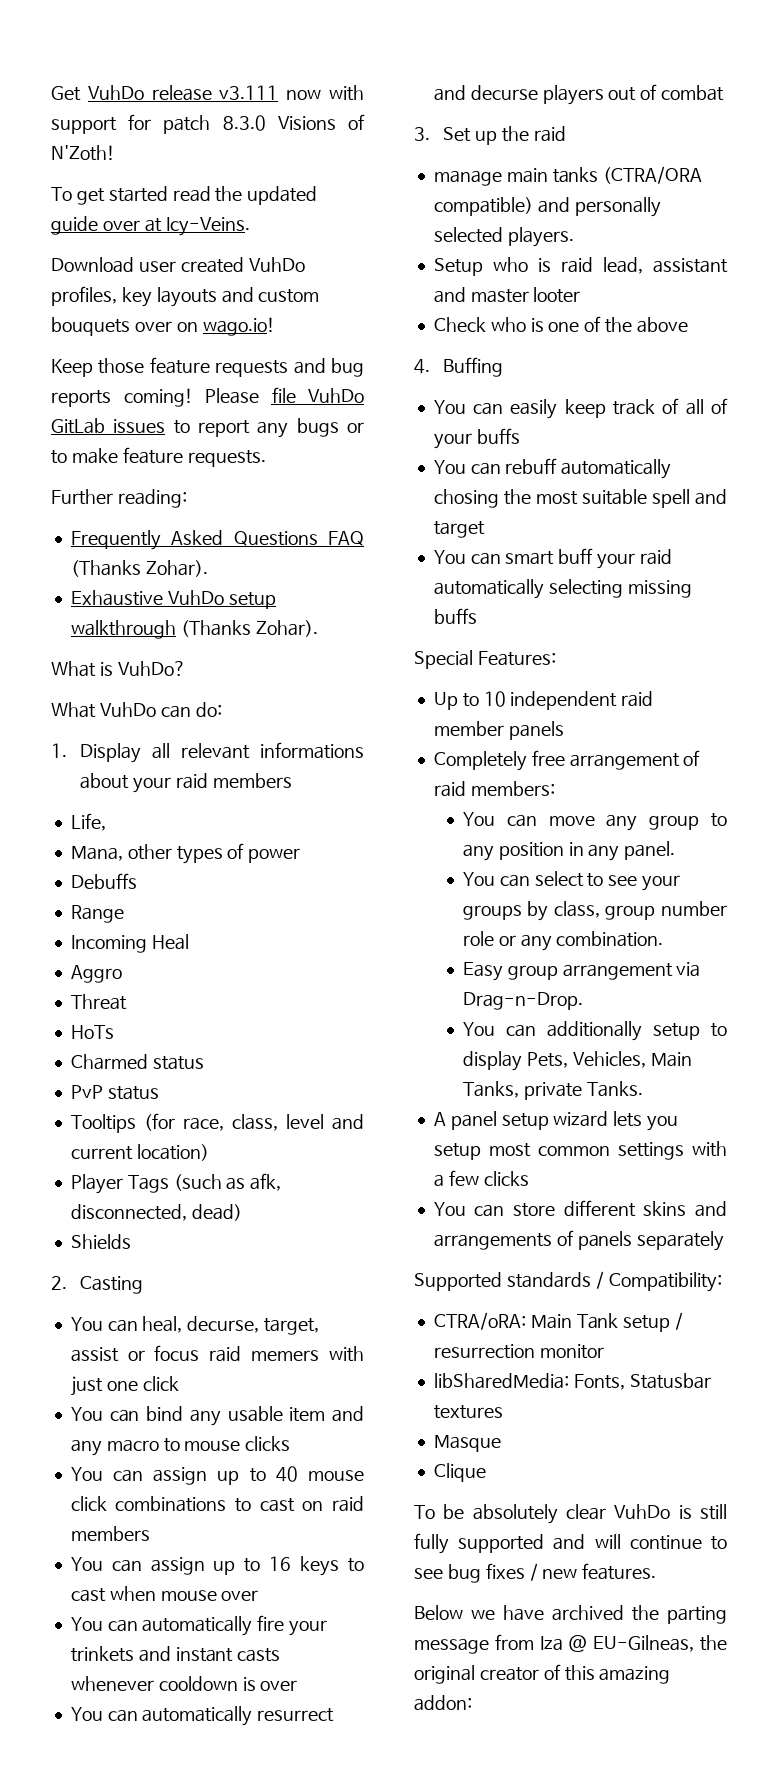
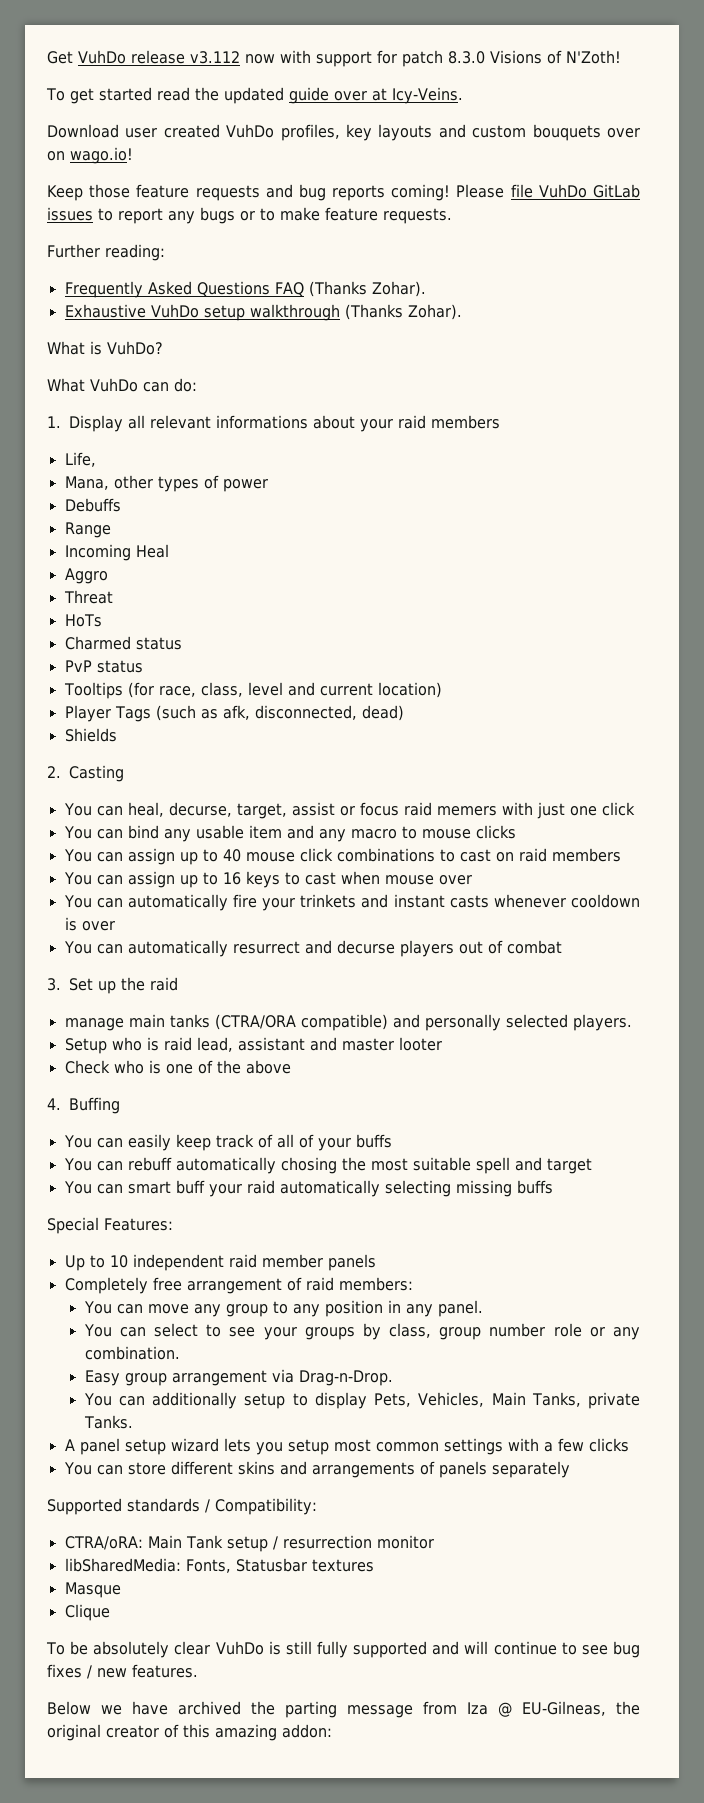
[219,85,279,100] v3.111 -> [189,51,240,64] v3.112

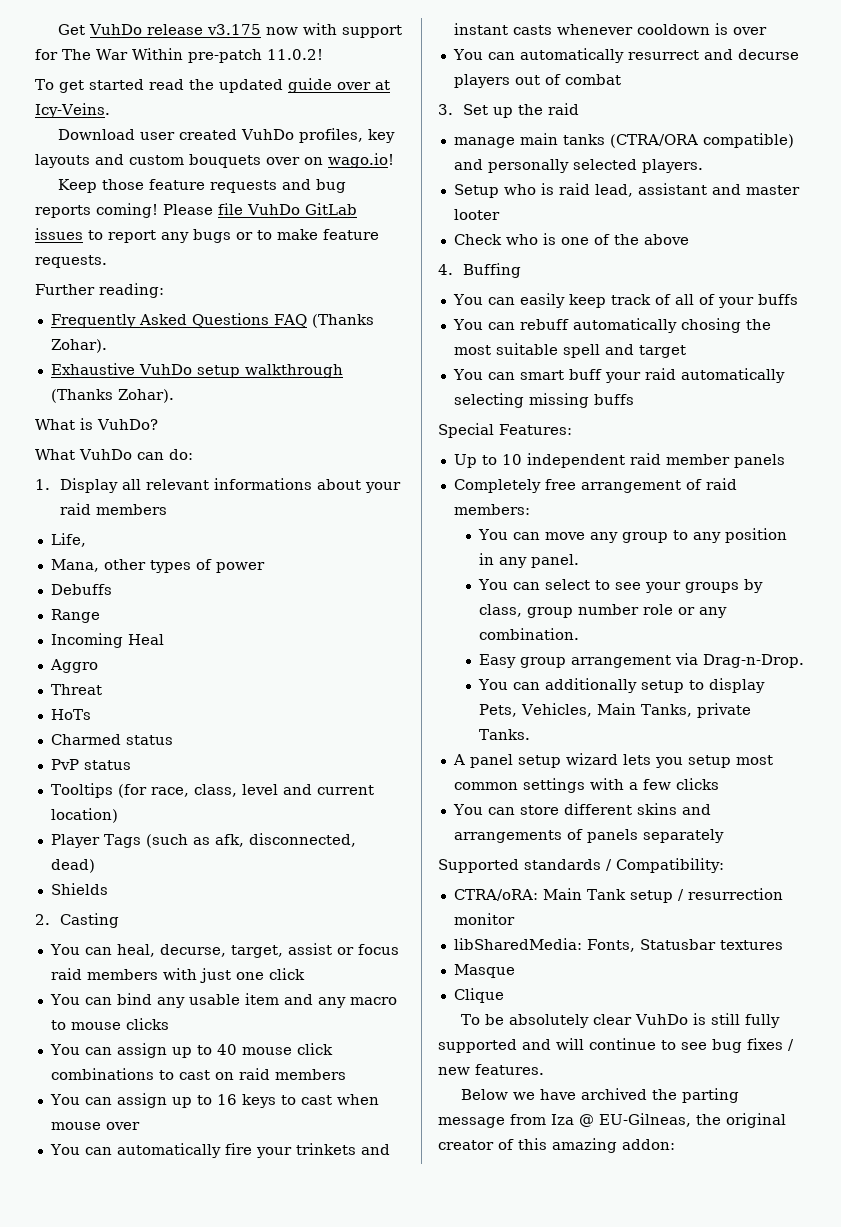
[189,51,240,64] v3.112 -> [207,24,262,35] v3.175
[401,50,621,67] patch 8.3.0 Visions of N'Zoth! -> [62,48,323,63] The War Within pre-patch 11.0.2!
[436,806,497,816] memers -> [86,969,158,980] members

